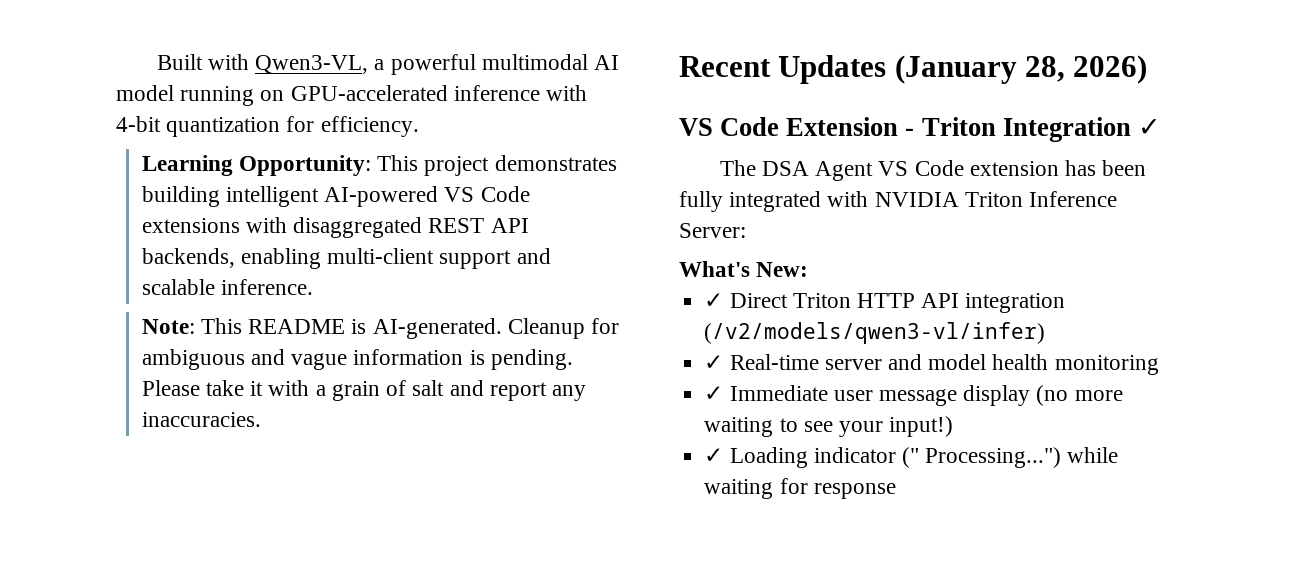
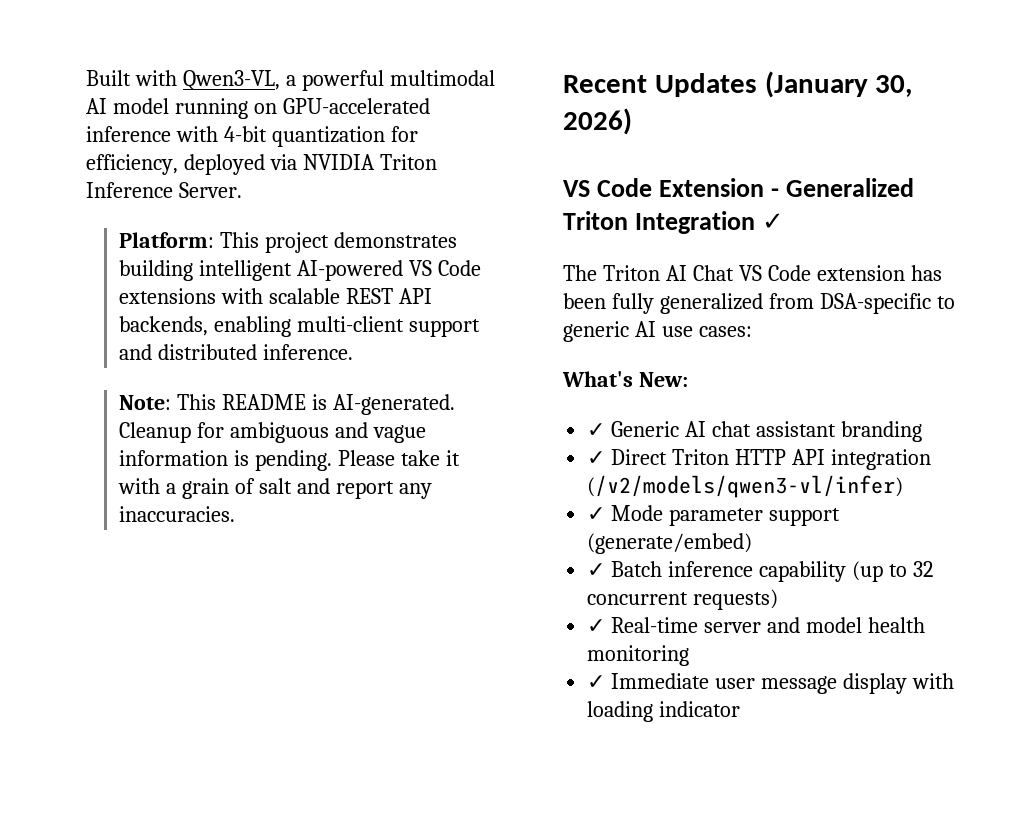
[320,116,419,137] [141,155,372,176] efficiency. // Learning Opportunity: -> [86,154,437,175] [86,182,242,198] [118,232,214,248] efficiency, deployed via NVIDIA Triton Inference Server. // Platform:
[293,217,423,238] disaggregated -> [268,288,340,304] scalable
[141,279,215,295] scalable -> [157,344,257,360] distributed
[1025,56,1066,82] 28, -> [875,75,913,97] 30,
(915, 132) none -> [786,178,915,197] Generalized
[761,161,874,181] DSA Agent -> [602,265,734,281] Triton AI Chat
[729,191,1118,212] [679,223,746,238] [679,261,809,277] integrated with NVIDIA Triton Inference Server: // What's New: -> [659,293,955,314] [563,321,752,342] [562,371,688,387] [587,421,922,442] generalized from DSA-specific to generic AI use cases: // What's New: // ✓ Generic AI chat assistant branding
(1046, 333) none -> [587,505,841,526] [587,533,753,554] [587,561,933,582] [587,589,779,610] // ✓ Mode parameter support (generate/embed) // ✓ Batch inference capability (up to 32 concurrent requests)
[1036,385,1123,406] [704,416,954,437] [704,447,1119,468] [704,478,896,499] (no more waiting to see your input!) // ✓ Loading indicator (" Processing...") while waiting for response -> [911,673,954,689] [587,701,741,722] with loading indicator

